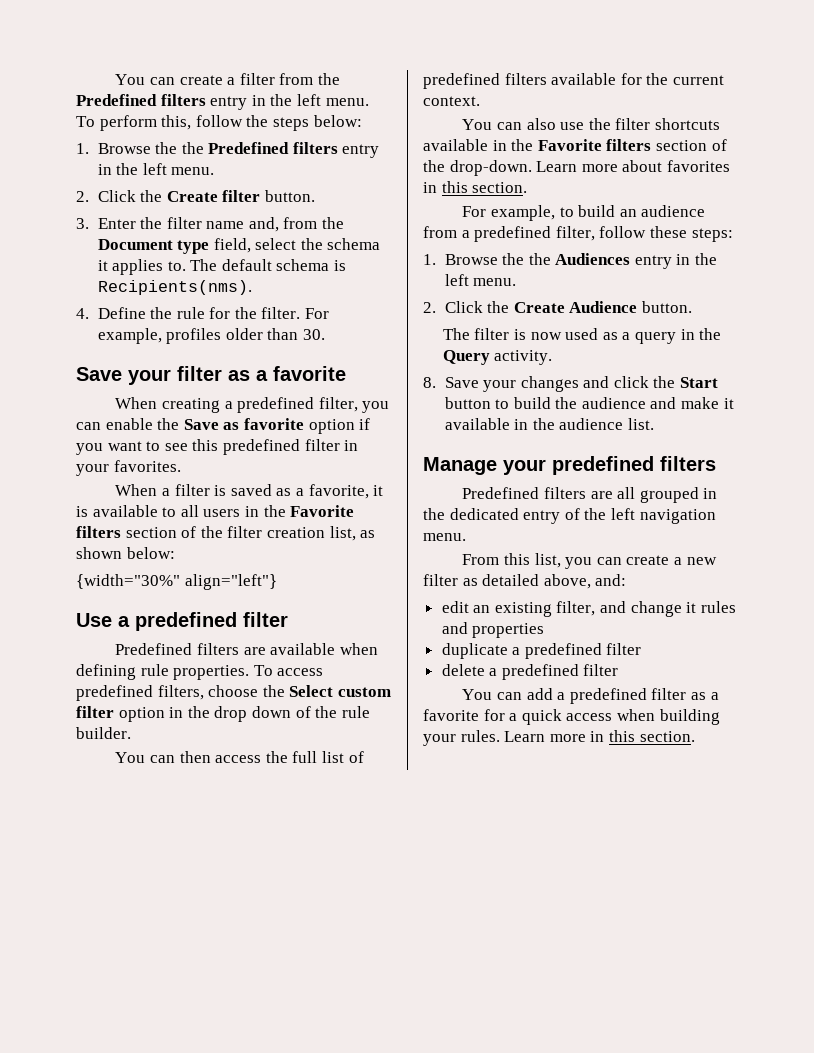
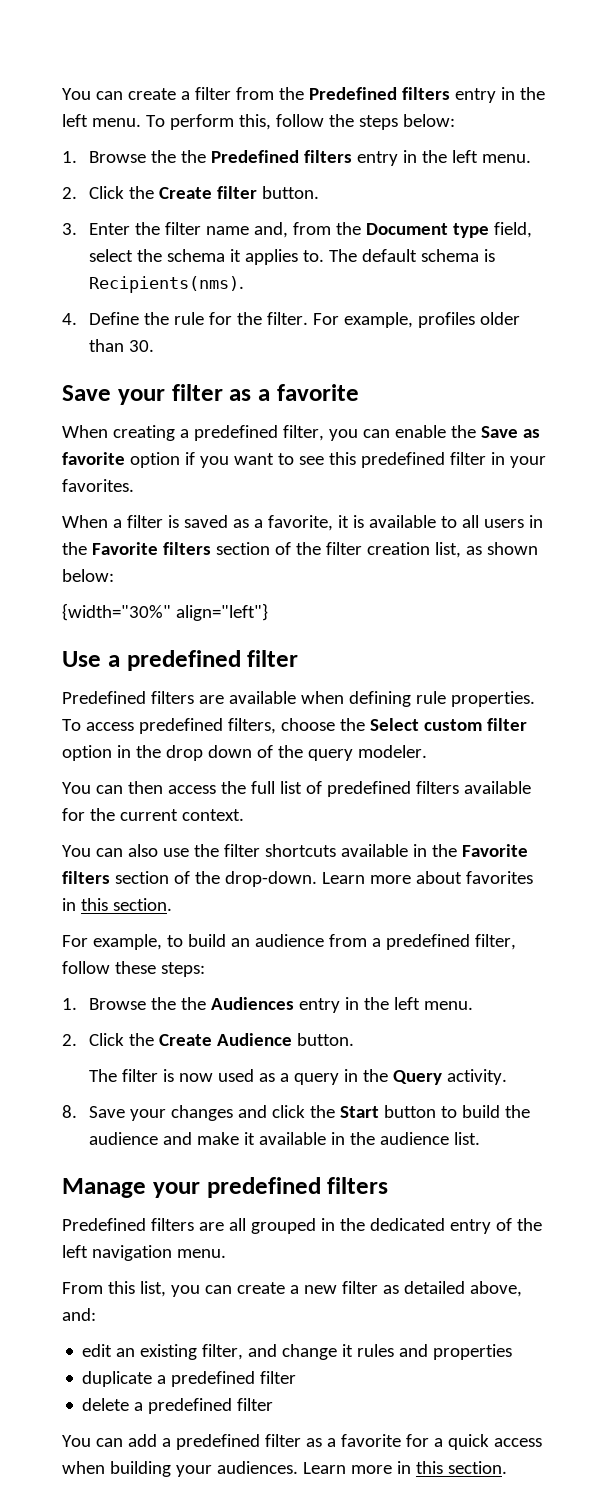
[341,706,370,718] [76,727,131,739] rule builder. -> [307,745,427,761] query modeler.
[460,730,500,742] rules. -> [216,1461,298,1474] audiences.

